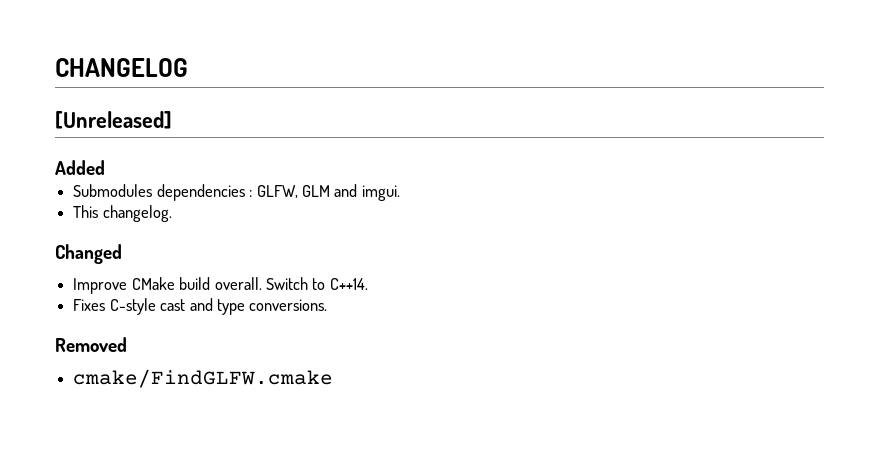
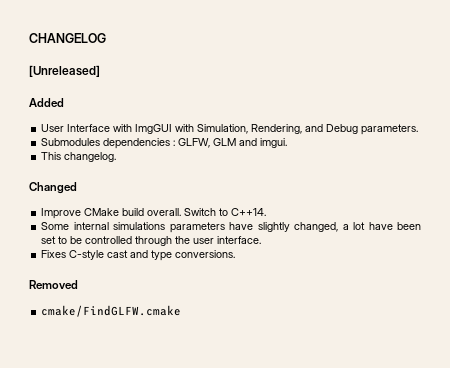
(105, 167) none -> [41,124,419,135] // User Interface with ImgGUI with Simulation, Rendering, and Debug parameters.
(368, 284) none -> [41,222,422,233] [41,236,262,246] // Some internal simulations parameters have slightly changed, a lot have been set to be controlled through the user interface.

